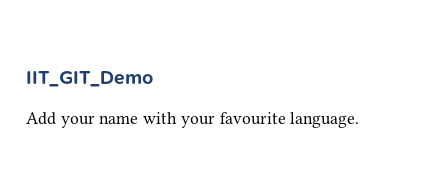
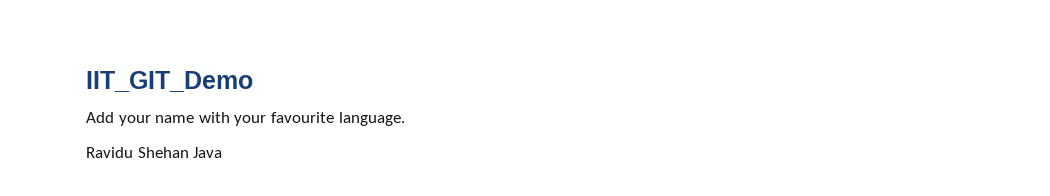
(360, 120) none -> [86,147,223,158] // Ravidu Shehan Java

